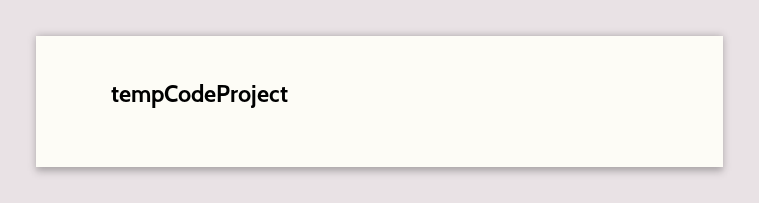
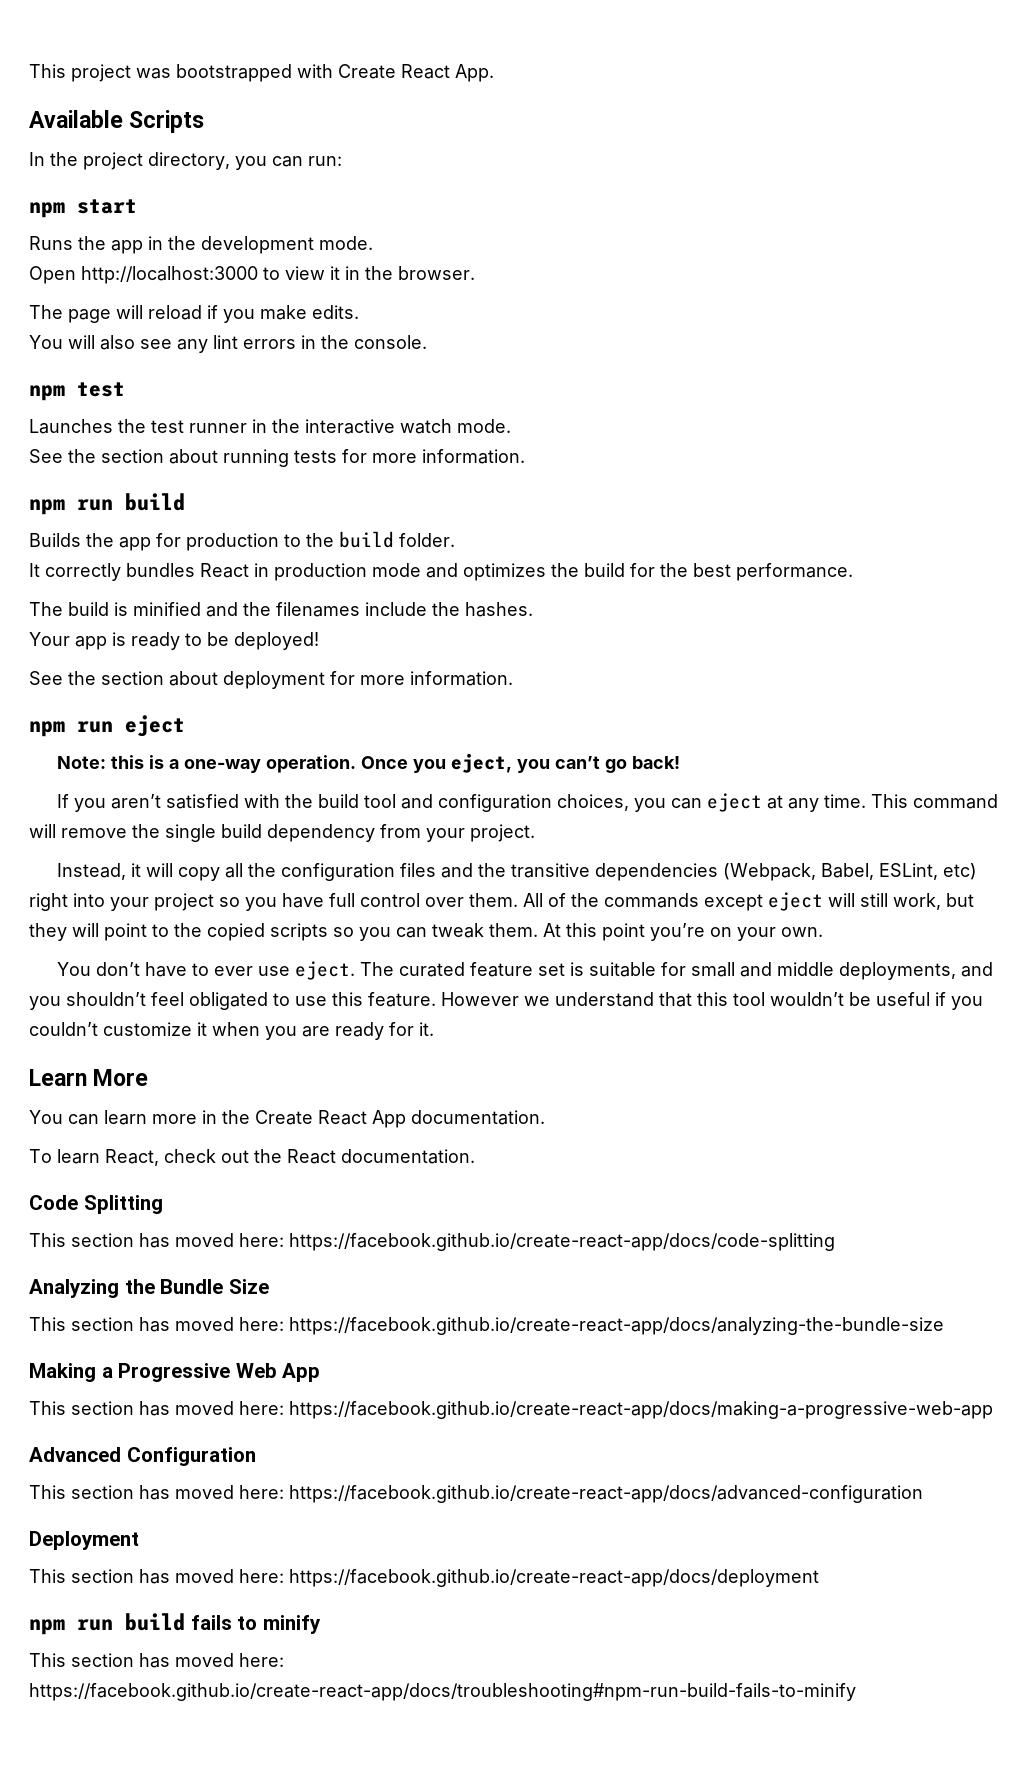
[111,84,288,108] tempCodeProject -> [29,64,494,82] [29,110,205,133] [29,152,342,170] [29,199,137,218] [29,236,373,254] [29,266,475,284] [29,305,359,323] [29,335,427,353] [29,382,125,401] [29,419,511,434] [29,449,525,467] [29,493,185,515] [29,531,455,551] [29,563,853,581] [29,602,533,617] [29,632,319,650] [29,671,513,689] [29,715,185,737] [57,753,681,773] [57,793,999,812] [29,824,535,842] [57,863,978,881] [29,892,974,911] [29,923,823,941] [57,961,994,980] [29,992,983,1010] [29,1022,434,1040] [29,1069,149,1086] [29,1110,545,1128] [29,1149,475,1166] [29,1195,163,1214] [29,1233,835,1251] [29,1279,269,1298] [29,1317,944,1335] [29,1363,321,1382] [29,1401,993,1419] [29,1447,256,1466] [29,1485,923,1503] [29,1531,139,1550] [29,1569,819,1587] [29,1613,321,1635] [29,1653,284,1668] [29,1683,856,1701] This project was bootstrapped with Create React App. // Available Scripts // In the project directory, you can run: // npm start // Runs the app in the development mode. // Open http://localhost:3000 to view it in the browser. // The page will reload if you make edits. // You will also see any lint errors in the console. // npm test // Launches the test runner in the interactive watch mode. // See the section about running tests for more information. // npm run build // Builds the app for production to the build folder. // It correctly bundles React in production mode and optimizes the build for the best performance. // The build is minified and the filenames include the hashes. // Your app is ready to be deployed! // See the section about deployment for more information. // npm run eject // Note: this is a one-way operation. Once you eject, you can’t go back! // If you aren’t satisfied with the build tool and configuration choices, you can eject at any time. This command will remove the single build dependency from your project. // Instead, it will copy all the configuration files and the transitive dependencies (Webpack, Babel, ESLint, etc) right into your project so you have full control over them. All of the commands except eject will still work, but they will point to the copied scripts so you can tweak them. At this point you’re on your own. // You don’t have to ever use eject. The curated feature set is suitable for small and middle deployments, and you shouldn’t feel obligated to use this feature. However we understand that this tool wouldn’t be useful if you couldn’t customize it when you are ready for it. // Learn More // You can learn more in the Create React App documentation. // To learn React, check out the React documentation. // Code Splitting // This section has moved here: https://facebook.github.io/create-react-app/docs/code-splitting // Analyzing the Bundle Size // This section has moved here: https://facebook.github.io/create-react-app/docs/analyzing-the-bundle-size // Making a Progressive Web App // This section has moved here: https://facebook.github.io/create-react-app/docs/making-a-progressive-web-app // Advanced Configuration // This section has moved here: https://facebook.github.io/create-react-app/docs/advanced-configuration // Deployment // This section has moved here: https://facebook.github.io/create-react-app/docs/deployment // npm run build fails to minify // This section has moved here: https://facebook.github.io/create-react-app/docs/troubleshooting#npm-run-build-fails-to-minify

